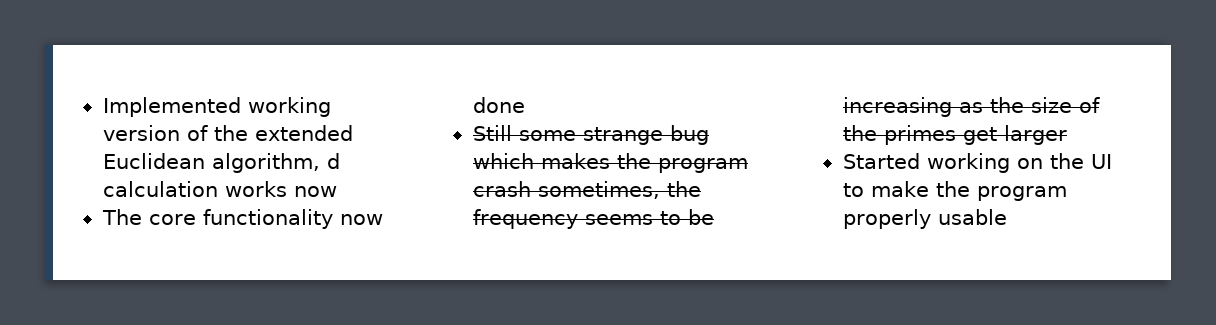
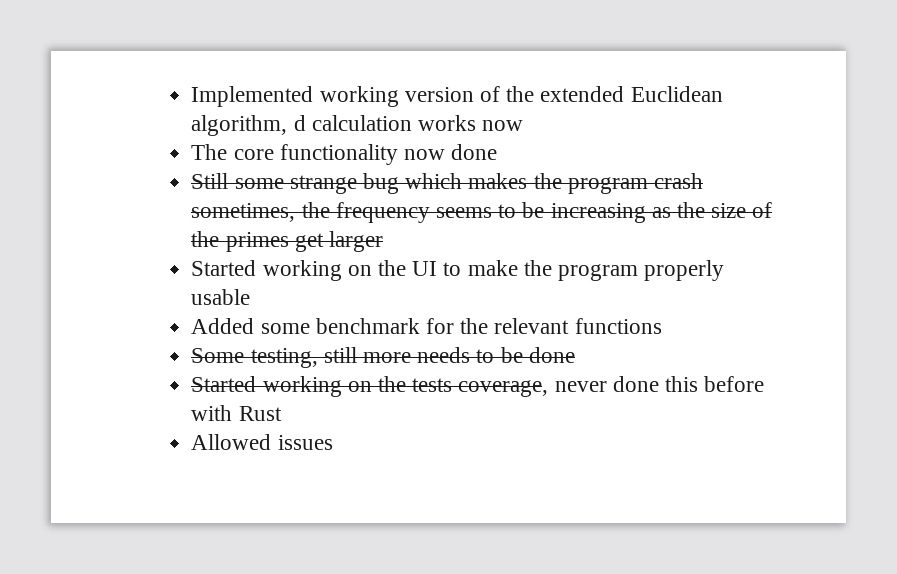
(1007, 217) none -> [191,318,662,334] [191,347,575,368] [191,376,765,397] [191,405,282,421] [191,434,333,450] // Added some benchmark for the relevant functions // Some testing, still more needs to be done // Started working on the tests coverage, never done this before with Rust // Allowed issues

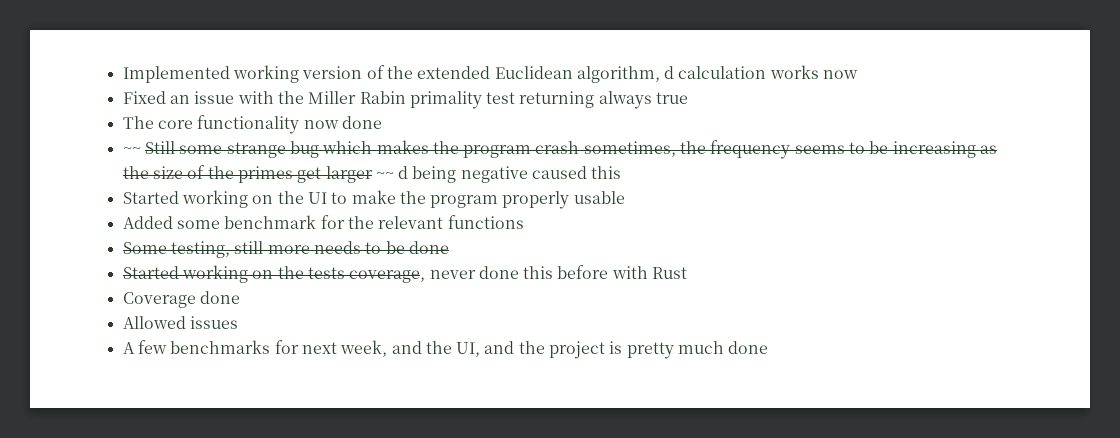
(524, 125) none -> [122,91,689,109] // Fixed an issue with the Miller Rabin primality test returning always true
(498, 152) none -> [122,147,141,154] ~~
(383, 241) none -> [375,166,622,183] ~~ d being negative caused this
(282, 413) none -> [122,291,240,308] // Coverage done
(333, 442) none -> [122,340,769,359] // A few benchmarks for next week, and the UI, and the project is pretty much done

